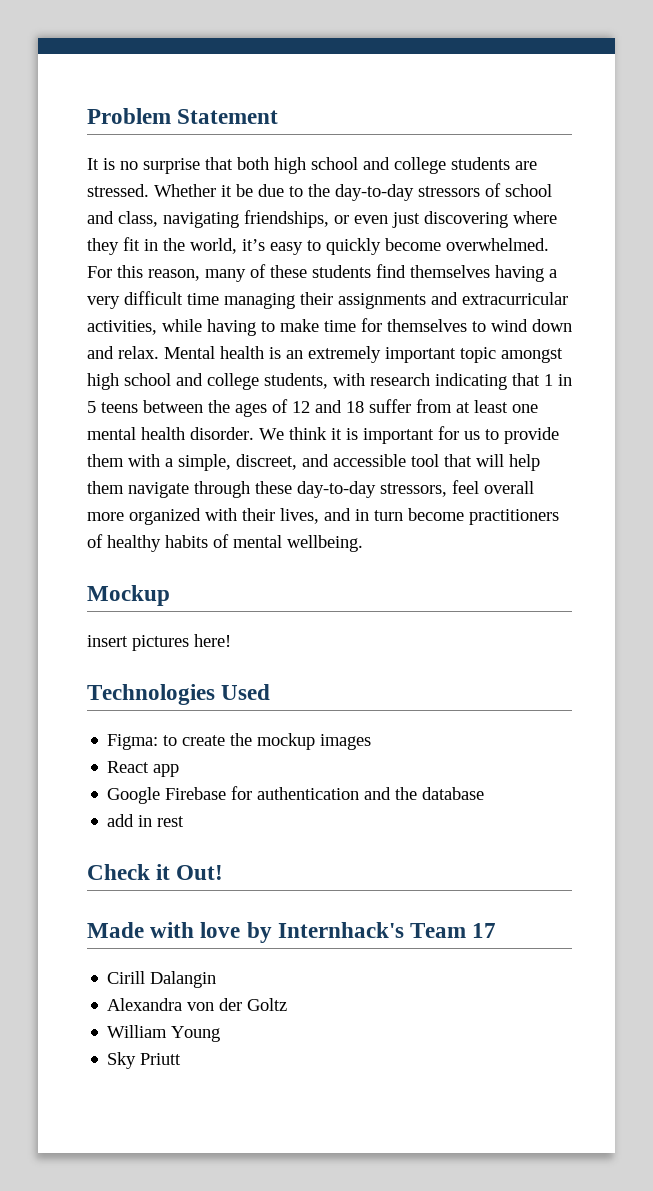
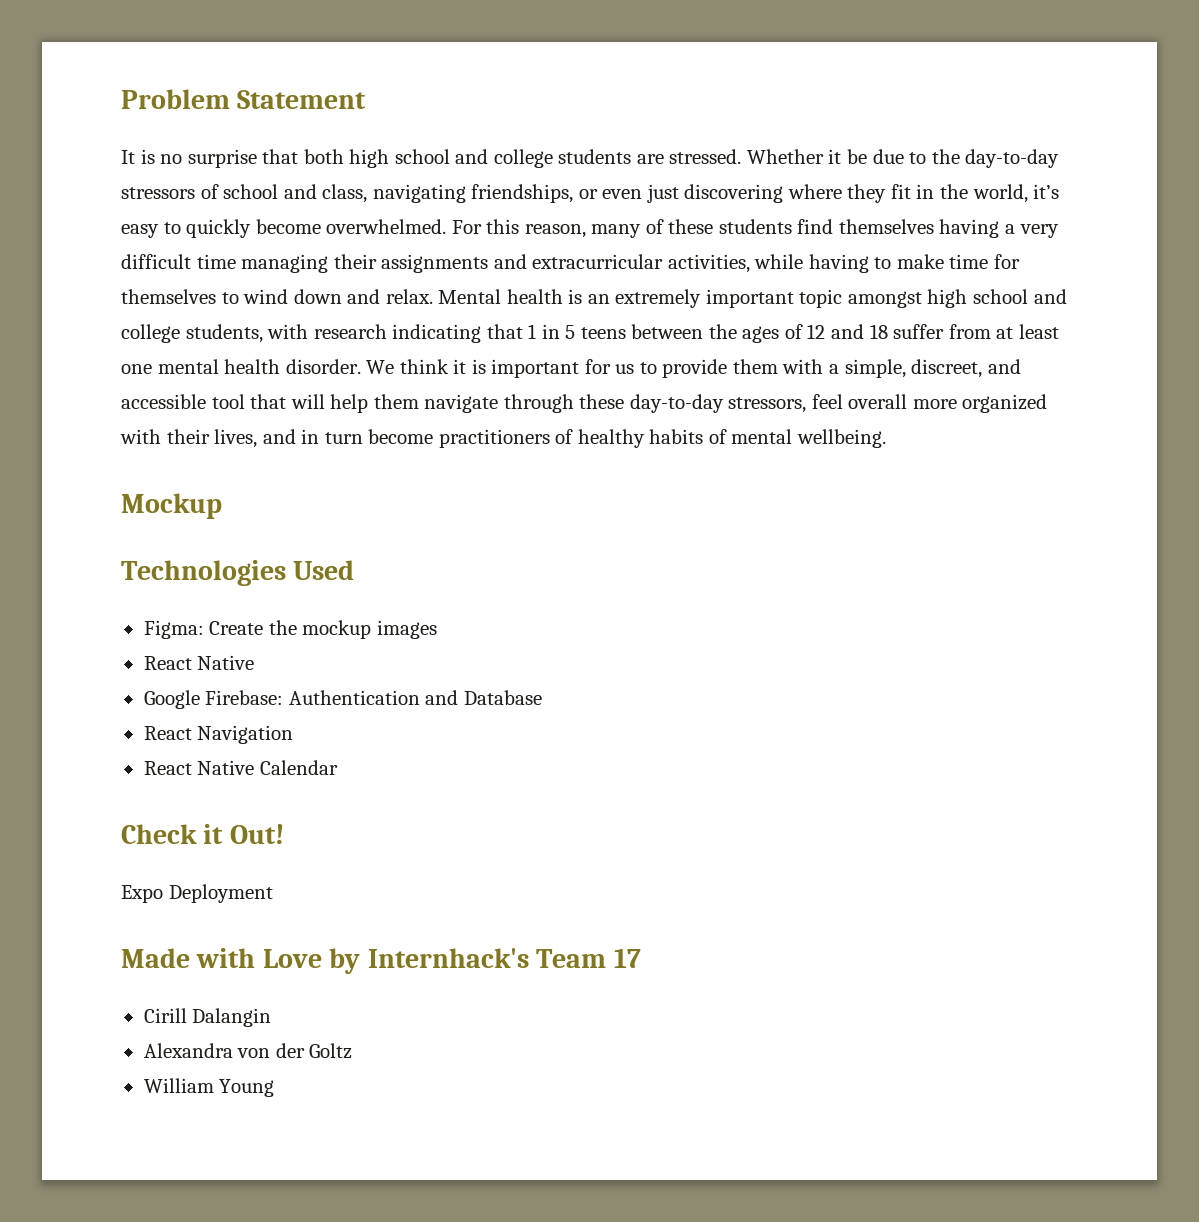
[87,634,231,651] // insert pictures here! -> (222, 506) none
[163,735,226,746] to create -> [209,621,264,635] Create
[153,764,180,777] app -> [197,655,255,670] Native
[165,786,485,800] [107,814,185,827] Firebase for authentication and the database // add in rest -> [205,690,542,705] [143,725,294,744] [143,760,338,775] Firebase: Authentication and Database // React Navigation // React Native Calendar
(224, 872) none -> [121,884,273,903] // Expo Deployment
[200,922,241,938] love -> [262,949,322,968] Love
[107,1052,182,1069] // Sky Priutt -> (275, 1088) none

